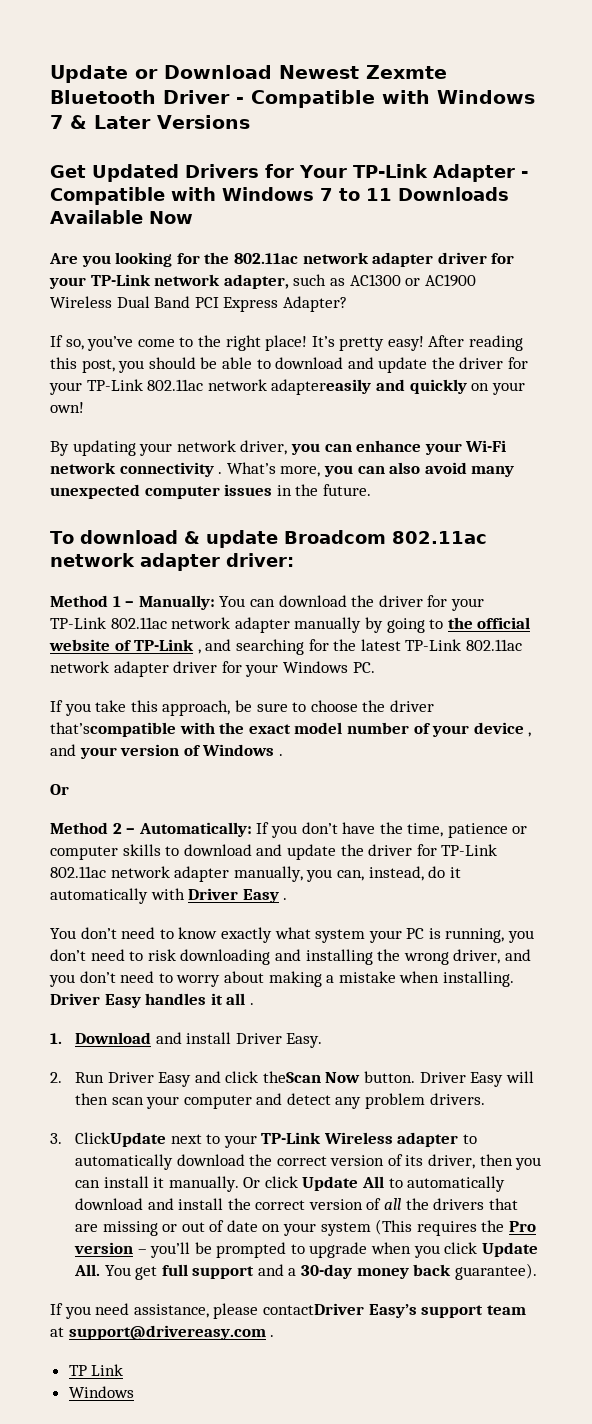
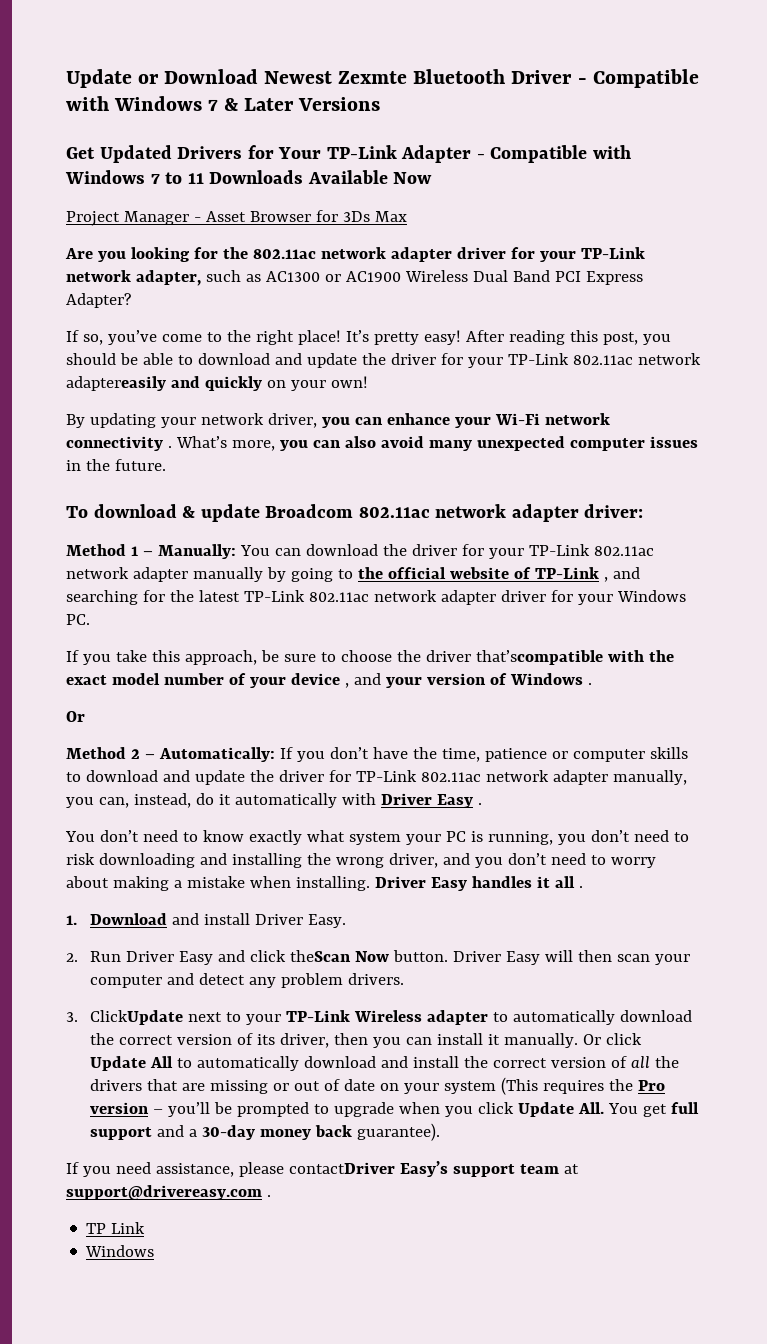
(193, 217) none -> [66,210,407,226] // Project Manager - Asset Browser for 3Ds Max

